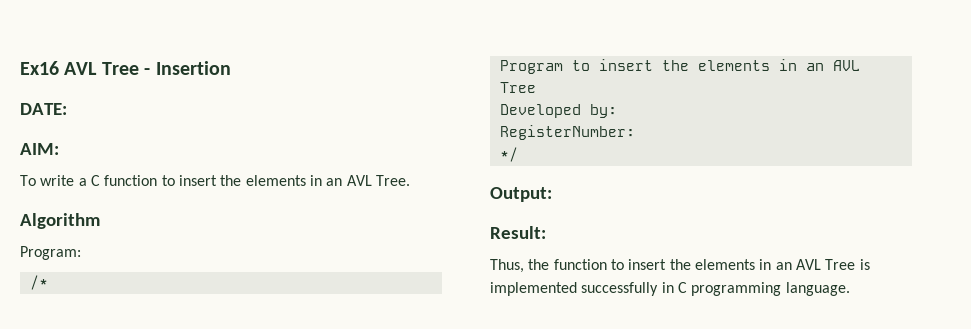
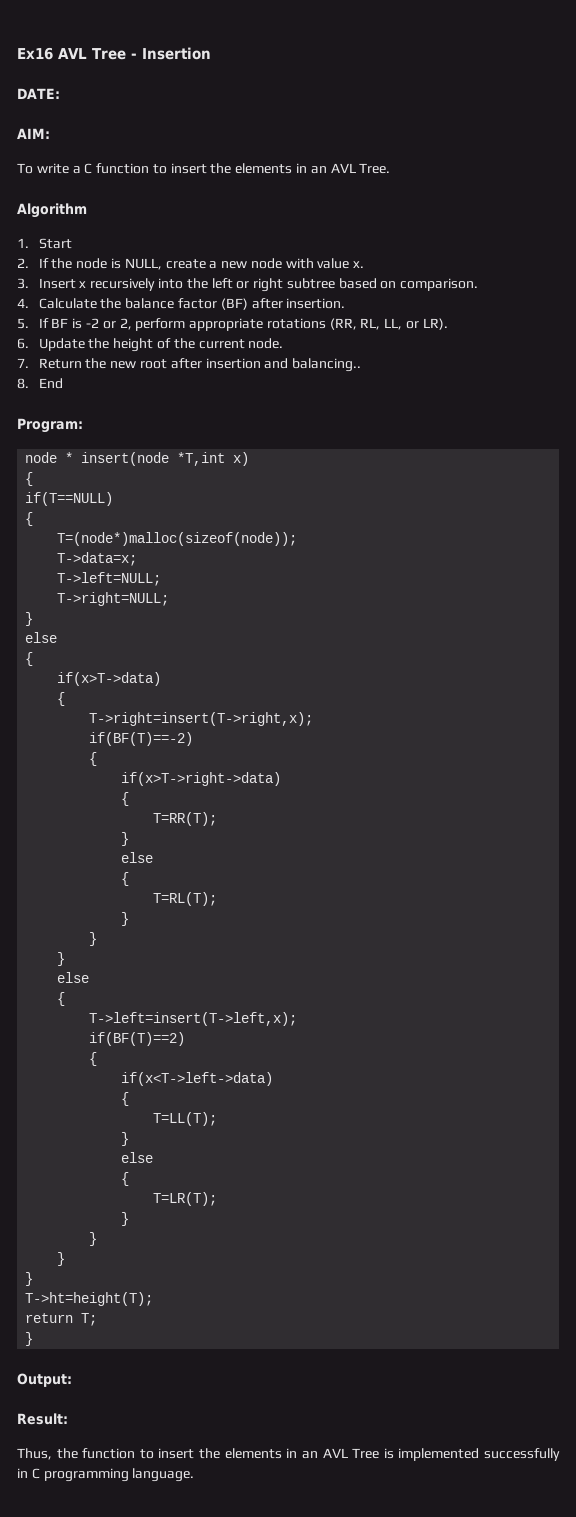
[20,246,81,260] [29,275,48,290] [499,59,860,74] [499,82,536,93] [499,104,617,118] [499,125,635,140] [499,147,518,162] Program: // /* // Program to insert the elements in an AVL Tree // Developed by: // RegisterNumber: // */ -> [17,238,72,249] [17,258,365,270] [17,278,479,292] [17,298,346,310] [17,318,448,331] [17,338,284,352] [17,358,362,372] [17,378,63,389] [17,418,83,433] [25,452,250,466] [25,472,34,486] [25,492,114,506] [25,512,34,526] [57,532,298,546] [57,552,138,566] [57,572,162,586] [57,592,170,606] [25,612,34,626] [25,632,58,643] [25,652,34,666] [57,672,162,686] [57,692,66,706] [89,712,314,726] [89,732,194,746] [89,752,98,766] [121,772,282,786] [121,792,130,806] [153,812,218,826] [121,832,130,846] [121,852,154,863] [121,872,130,886] [153,892,218,906] [121,912,130,926] [89,932,98,946] [57,952,66,966] [57,972,90,983] [57,992,66,1006] [89,1012,298,1026] [89,1032,186,1046] [89,1052,98,1066] [121,1072,274,1086] [121,1092,130,1106] [153,1112,218,1126] [121,1132,130,1146] [121,1152,154,1163] [121,1172,130,1186] [153,1192,218,1206] [121,1212,130,1226] [89,1232,98,1246] [57,1252,66,1266] [25,1272,34,1286] [25,1292,154,1306] [25,1313,98,1326] [25,1332,34,1346] 1. Start // 2. If the node is NULL, create a new node with value x. // 3. Insert x recursively into the left or right subtree based on comparison. // 4. Calculate the balance factor (BF) after insertion. // 5. If BF is -2 or 2, perform appropriate rotations (RR, RL, LL, or LR). // 6. Update the height of the current node. // 7. Return the new root after insertion and balancing.. // 8. End // Program: // node * insert(node *T,int x) // { // if(T==NULL) // { // T=(node*)malloc(sizeof(node)); // T->data=x; // T->left=NULL; // T->right=NULL; // } // else // { // if(x>T->data) // { // T->right=insert(T->right,x); // if(BF(T)==-2) // { // if(x>T->right->data) // { // T=RR(T); // } // else // { // T=RL(T); // } // } // } // else // { // T->left=insert(T->left,x); // if(BF(T)==2) // { // if(x<T->left->data) // { // T=LL(T); // } // else // { // T=LR(T); // } // } // } // } // T->ht=height(T); // return T; // }

